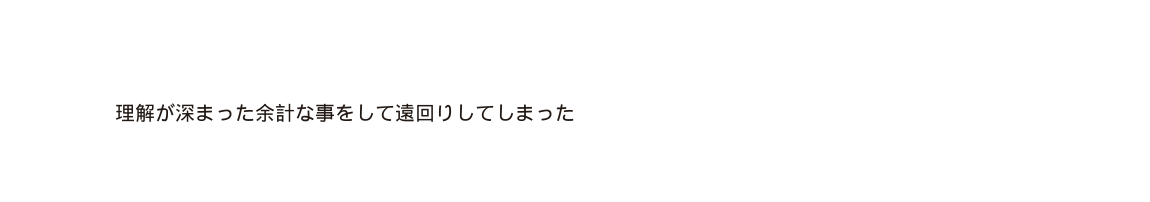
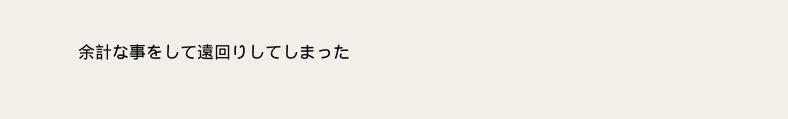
[114,103,255,122] 理解が深まった -> (78, 52) none

